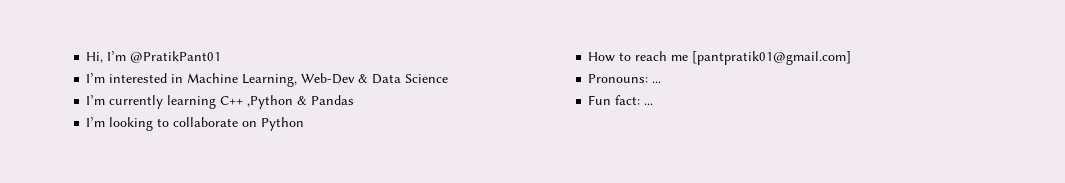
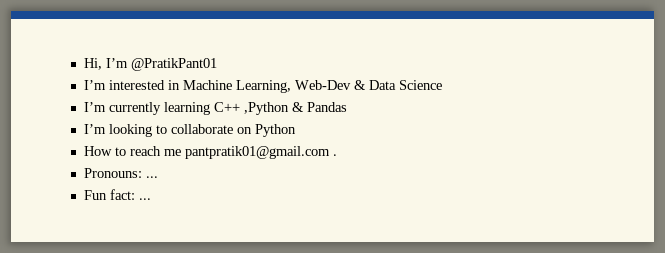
[692,51,852,65] [pantpratik01@gmail.com] -> [184,146,337,159] pantpratik01@gmail.com .

